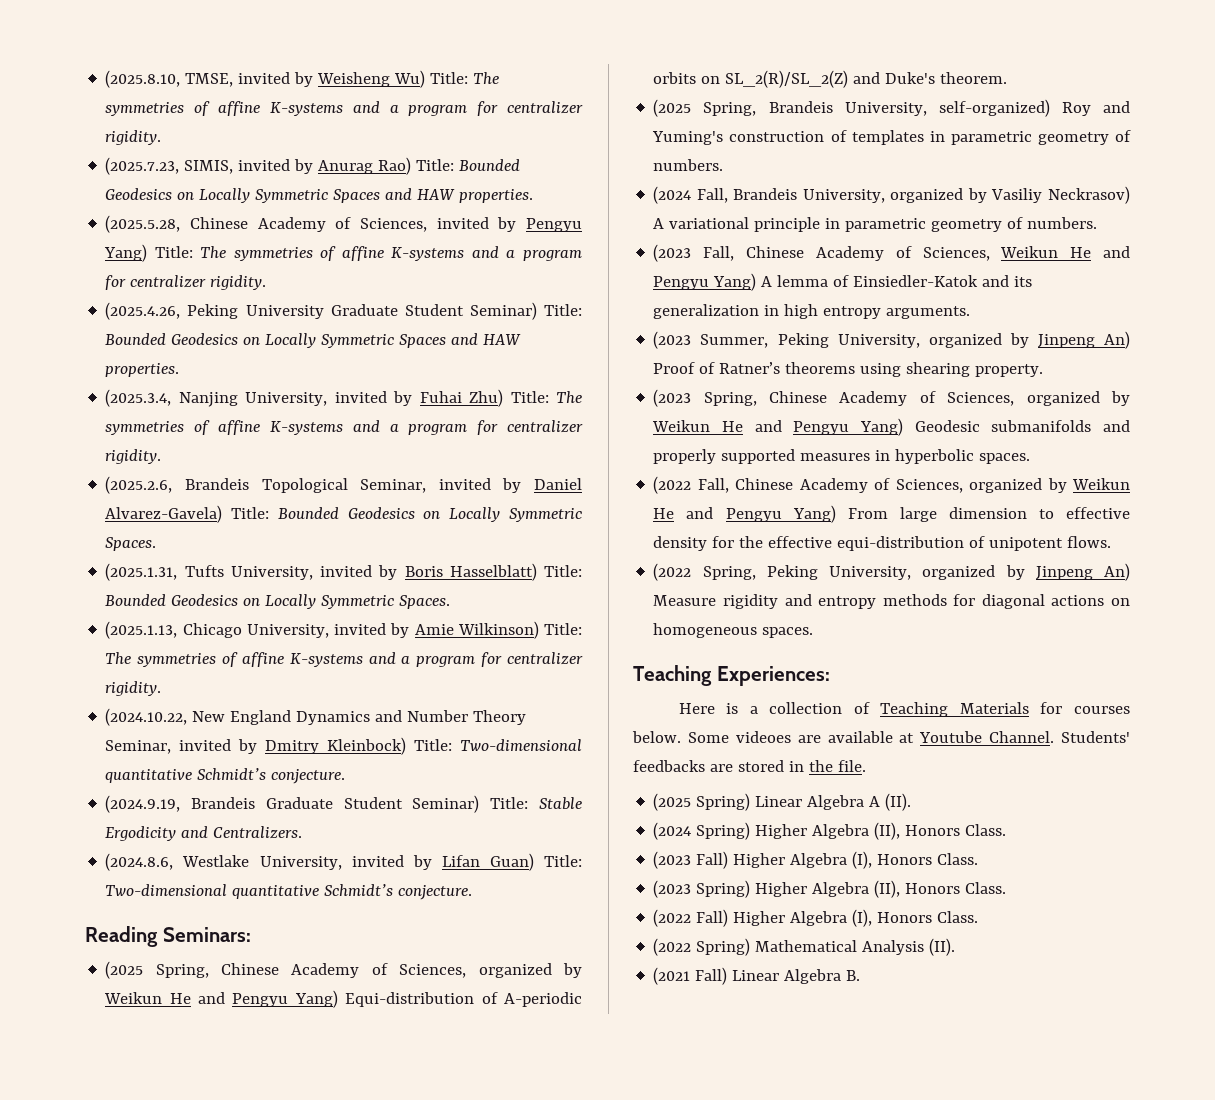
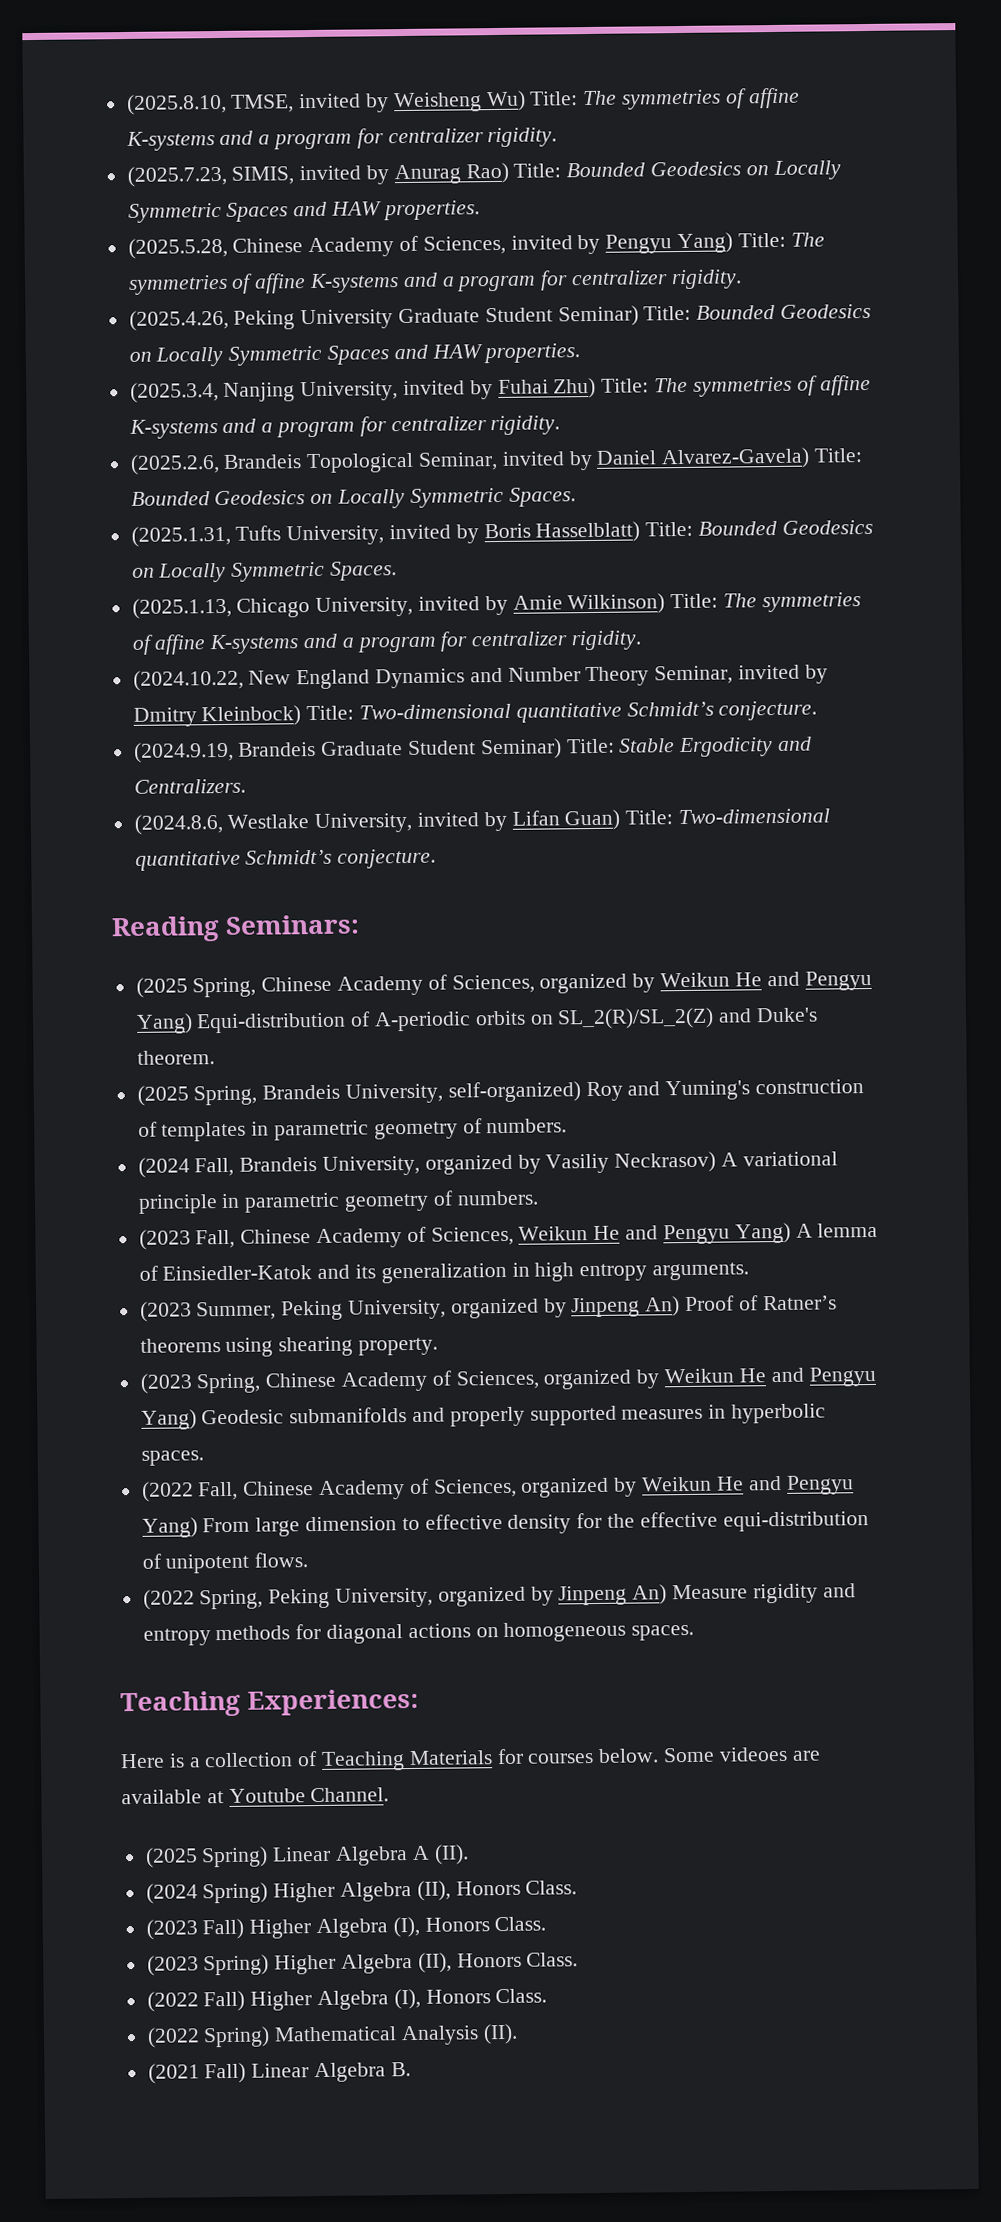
[1061,731,1130,743] [633,760,866,772] Students' feedbacks are stored in the file. -> (390, 1795) none

